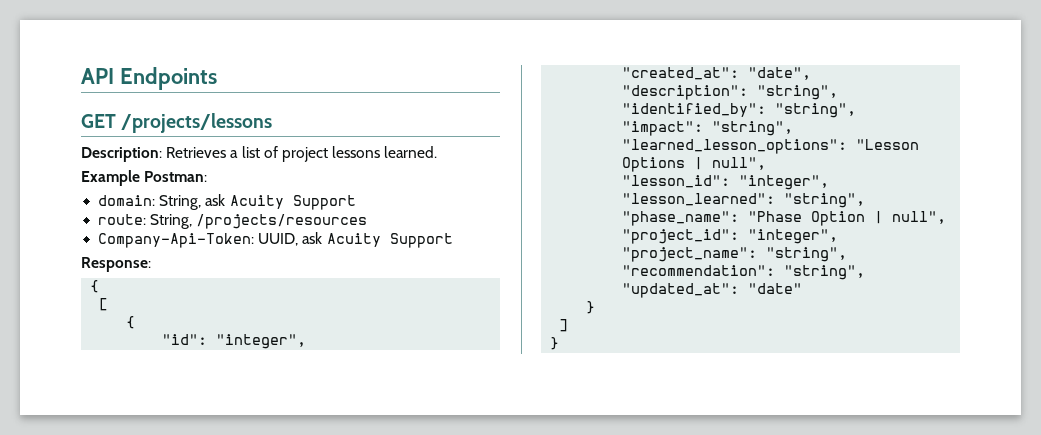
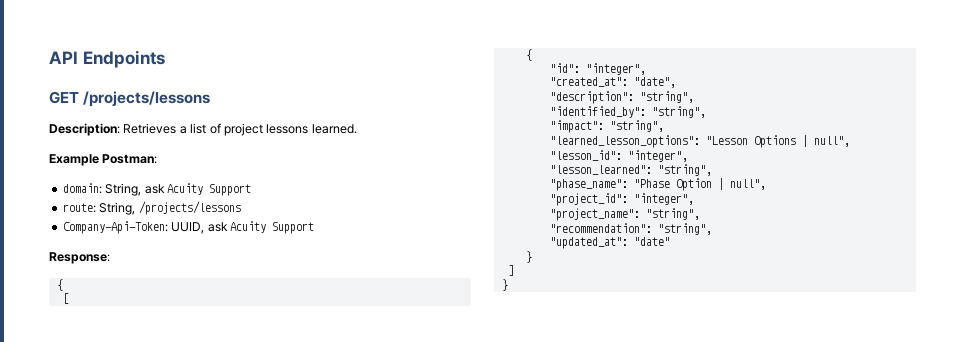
[196,214,368,229] /projects/resources -> [138,201,241,215] /projects/lessons

